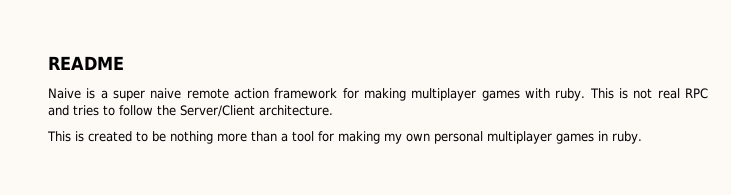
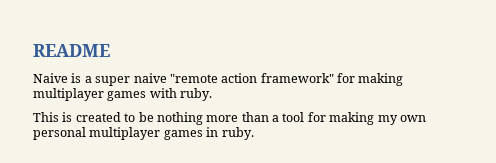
[186,88,338,99] remote action framework -> [169,73,334,83] "remote action framework"
[589,88,709,99] [48,105,333,117] This is not real RPC and tries to follow the Server/Client architecture. -> (213, 94) none

